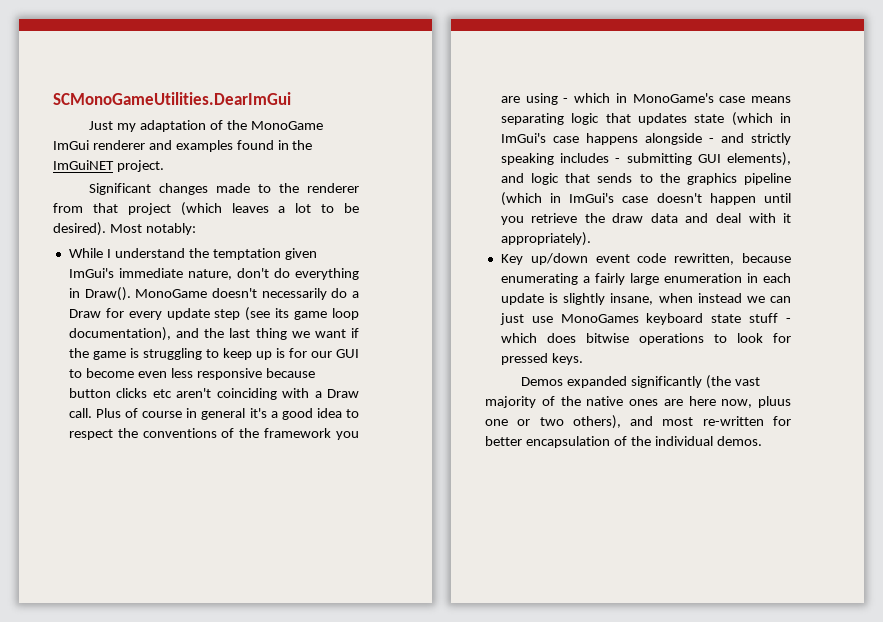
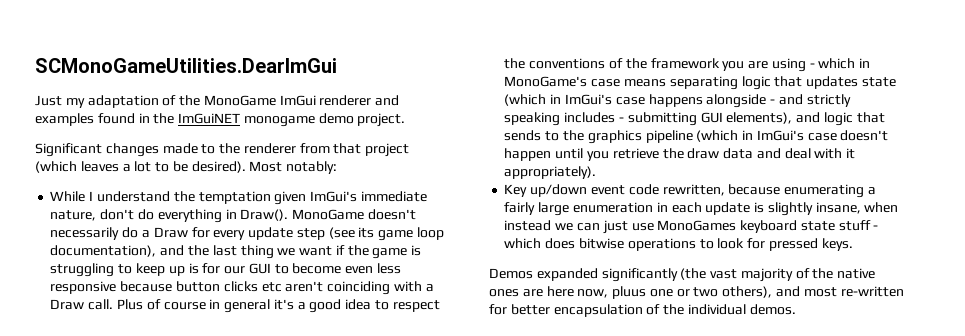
(114, 165) none -> [243,113,354,127] monogame demo

